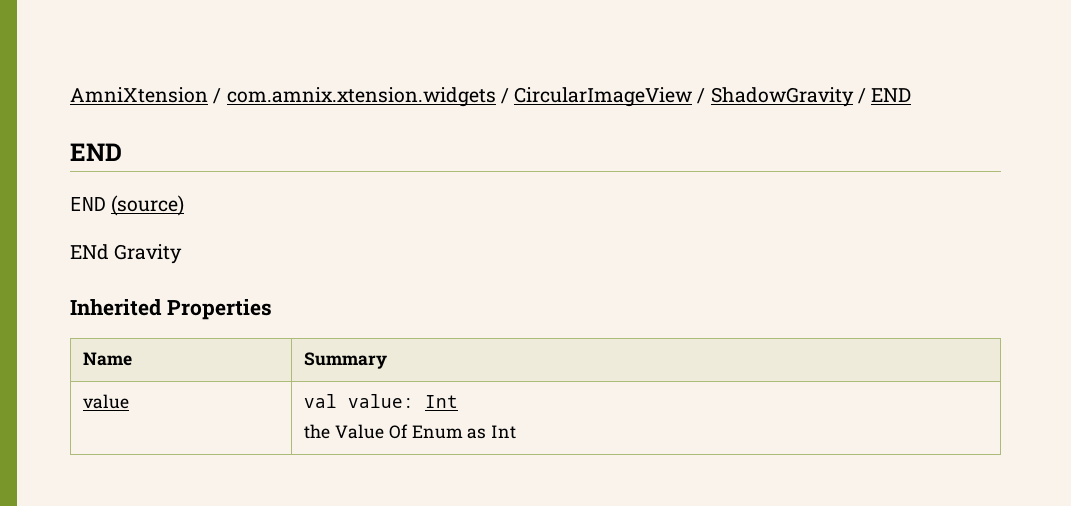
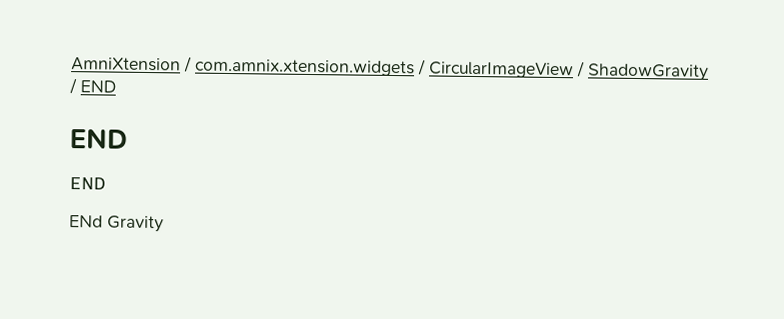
[111,195,185,216] (source) -> (106, 183) none
[70,299,272,320] [83,352,133,366] [304,352,388,369] [83,394,130,409] [304,394,459,408] [304,424,517,439] // Inherited Properties // Name | Summary // value | val value: Int // the Value Of Enum as Int -> (164, 224) none

